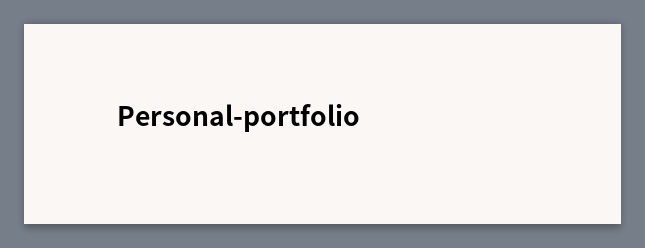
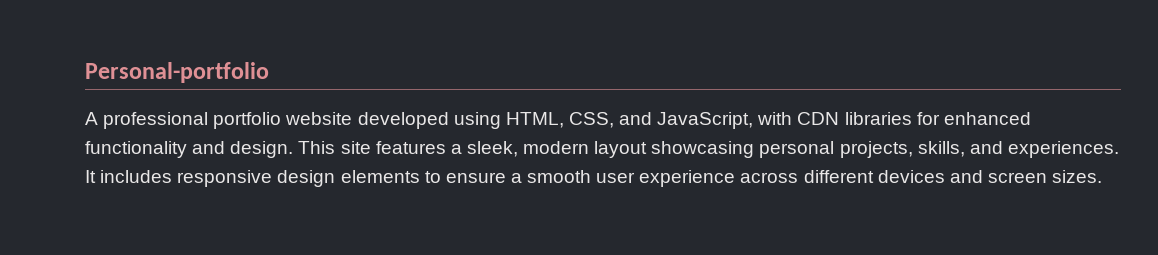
(360, 118) none -> [85,112,1031,129] [85,141,1119,158] [85,170,1103,187] // A professional portfolio website developed using HTML, CSS, and JavaScript, with CDN libraries for enhanced functionality and design. This site features a sleek, modern layout showcasing personal projects, skills, and experiences. It includes responsive design elements to ensure a smooth user experience across different devices and screen sizes.

